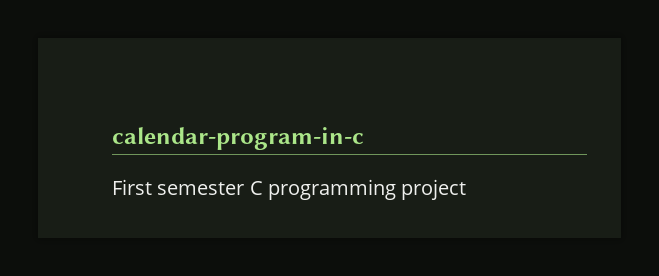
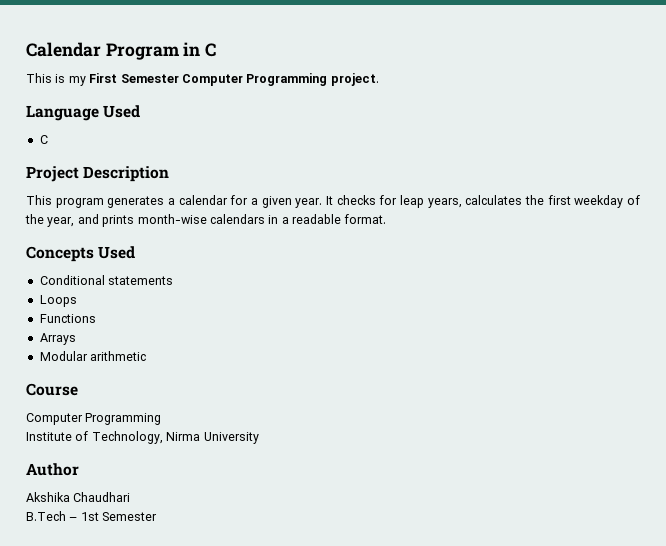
[112,127,364,150] [112,179,467,200] calendar-program-in-c // First semester C programming project -> [26,42,217,60] [26,73,379,86] [26,105,141,121] [39,135,48,144] [26,166,170,182] [26,195,640,208] [25,214,387,227] [26,246,136,262] [39,275,174,285] [39,295,77,307] [39,314,96,323] [39,333,76,345] [39,351,147,361] [26,383,78,396] [26,413,162,425] [26,431,259,444] [26,463,79,476] [26,492,131,502] [26,511,158,521] Calendar Program in C // This is my First Semester Computer Programming project. // Language Used // C // Project Description // This program generates a calendar for a given year. It checks for leap years, calculates the first weekday of the year, and prints month-wise calendars in a readable format. // Concepts Used // Conditional statements // Loops // Functions // Arrays // Modular arithmetic // Course // Computer Programming // Institute of Technology, Nirma University // Author // Akshika Chaudhari // B.Tech – 1st Semester

